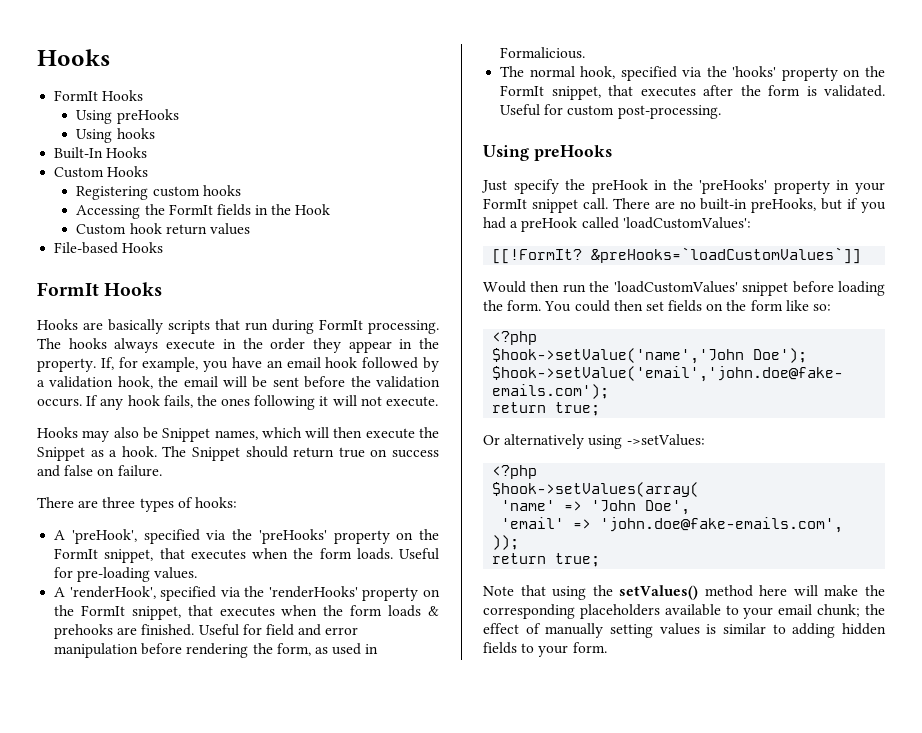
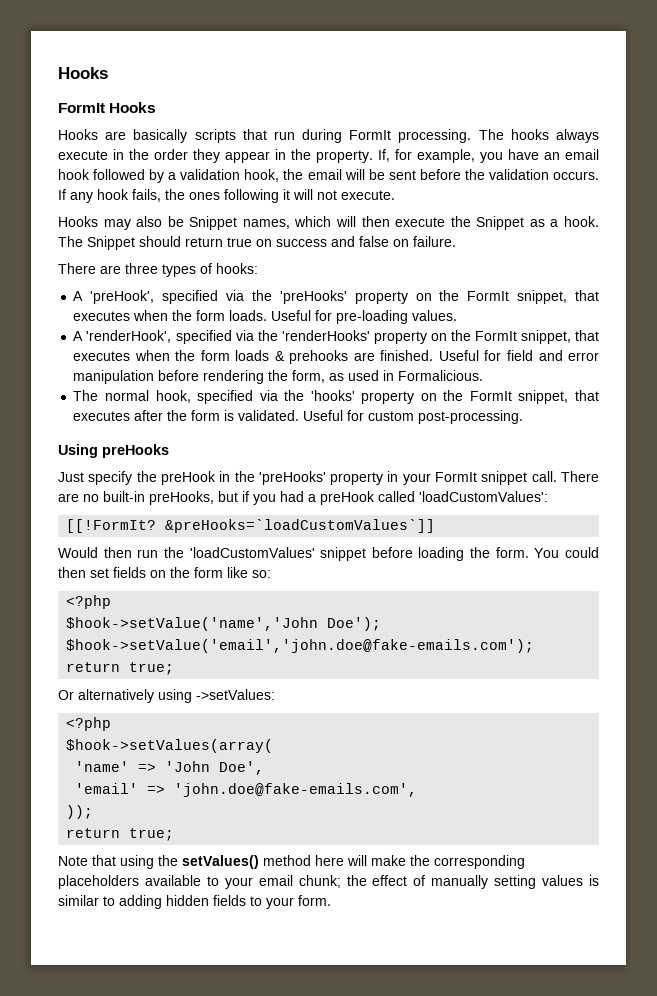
[37,49,110,66] [54,90,144,101] [76,109,179,124] [76,128,155,143] [54,147,148,159] [54,166,149,178] [76,185,241,200] [76,204,331,219] [76,223,250,235] [54,242,164,254] [37,282,163,296] Hooks // FormIt Hooks // Using preHooks // Using hooks // Built-In Hooks // Custom Hooks // Registering custom hooks // Accessing the FormIt fields in the Hook // Custom hook return values // File-based Hooks // FormIt Hooks -> [58,67,108,79] [58,102,157,113] Hooks // FormIt Hooks

